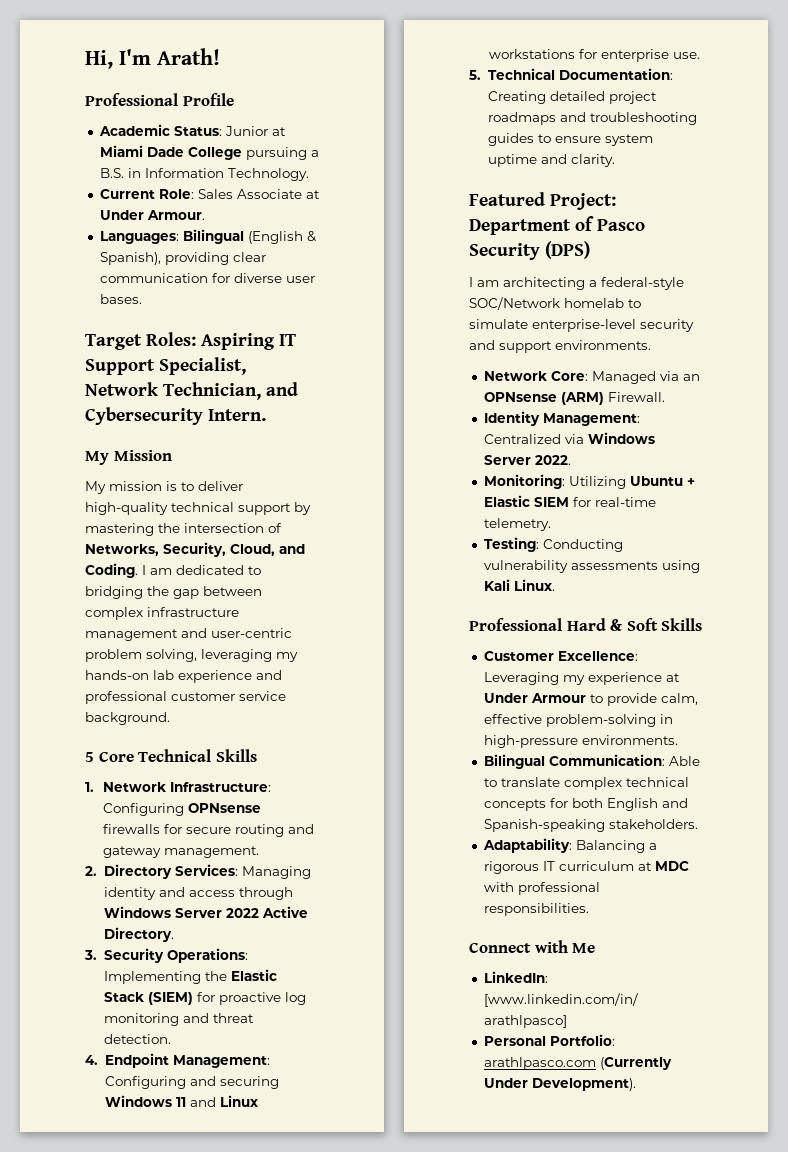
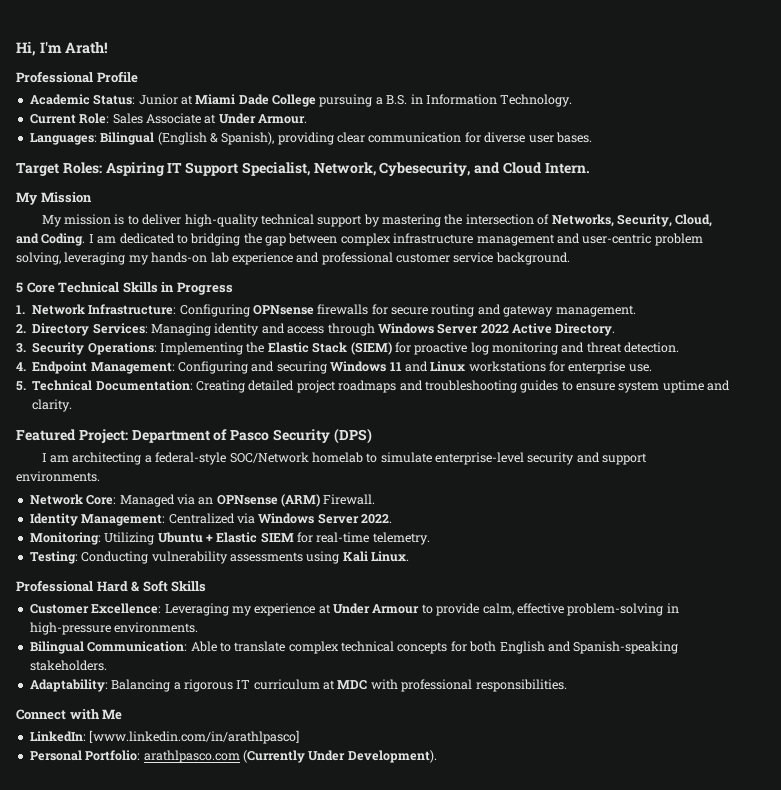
[85,382,299,400] [85,407,203,425] Network Technician, and Cybersecurity -> [313,162,543,176] Network, Cybesecurity, and Cloud
(257, 755) none -> [161,282,233,295] in Progress

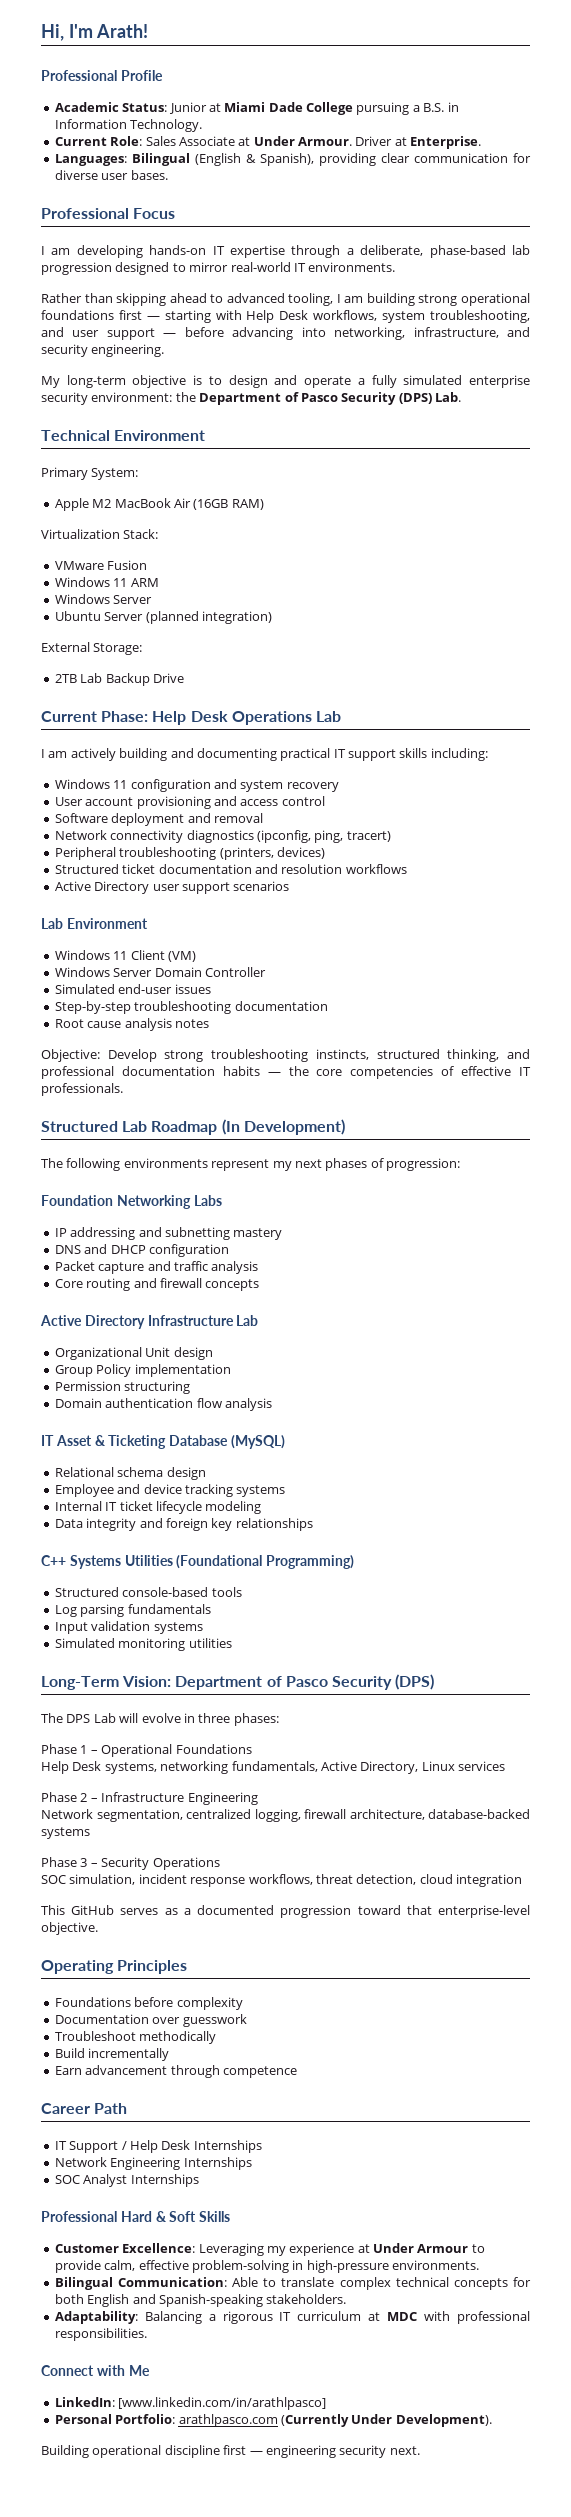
(307, 119) none -> [355,136,482,149] Driver at Enterprise.
[16,162,590,176] [16,192,92,205] [41,214,713,227] [16,233,703,246] [16,252,570,265] [16,282,233,295] [16,304,636,317] [16,323,616,336] [16,342,680,355] [16,361,652,374] [16,380,731,393] [32,399,73,412] [16,429,128,443] Target Roles: Aspiring IT Support Specialist, Network, Cybesecurity, and Cloud Intern. // My Mission // My mission is to deliver high-quality technical support by mastering the intersection of Networks, Security, Cloud, and Coding. I am dedicated to bridging the gap between complex infrastructure management and user-centric problem solving, leveraging my hands-on lab experience and professional customer service background. // 5 Core Technical Skills in Progress // 1. Network Infrastructure: Configuring OPNsense firewalls for secure routing and gateway management. // 2. Directory Services: Managing identity and access through Windows Server 2022 Active Directory. // 3. Security Operations: Implementing the Elastic Stack (SIEM) for proactive log monitoring and threat detection. // 4. Endpoint Management: Configuring and securing Windows 11 and Linux workstations for enterprise use. // 5. Technical Documentation: Creating detailed project roadmaps and troubleshooting guides to ensure system uptime and clarity. // Featured Project: -> [41,208,176,219] [41,245,530,258] [41,262,396,275] [41,293,530,306] [41,310,530,323] [41,327,530,340] [41,344,165,357] [41,375,530,388] [41,392,461,405] [41,430,206,441] [41,467,139,480] [54,498,264,511] [41,529,159,539] [54,560,148,570] [54,577,159,587] [54,594,153,604] [54,611,272,624] [41,642,143,655] [54,673,184,686] [41,711,341,725] [41,748,488,761] [54,779,339,792] [54,796,325,809] [54,813,263,826] [54,830,391,843] [54,847,325,860] [54,864,407,874] [54,881,290,894] [41,918,148,929] [54,950,196,962] [54,967,266,977] [54,984,211,994] [54,1001,328,1014] [54,1018,209,1031] [41,1049,530,1062] [41,1066,532,1079] [41,1083,123,1096] [41,1119,345,1135] [41,1158,460,1171] [41,1195,222,1209] [54,1227,283,1240] [54,1244,229,1257] [54,1261,259,1274] [54,1278,260,1291] [40,1315,259,1329] [54,1347,213,1360] [54,1364,231,1377] [54,1381,191,1394] [54,1398,272,1411] [41,1435,285,1449] [54,1467,206,1480] [54,1484,286,1497] [54,1501,262,1514] [54,1518,313,1531] [41,1555,355,1569] [54,1587,242,1597] [54,1604,211,1617] [54,1621,203,1634] [54,1638,232,1651] [41,1676,172,1690] Professional Focus // I am developing hands-on IT expertise through a deliberate, phase-based lab progression designed to mirror real-world IT environments. // Rather than skipping ahead to advanced tooling, I am building strong operational foundations first — starting with Help Desk workflows, system troubleshooting, and user support — before advancing into networking, infrastructure, and security engineering. // My long-term objective is to design and operate a fully simulated enterprise security environment: the Department of Pasco Security (DPS) Lab. // Technical Environment // Primary System: // Apple M2 MacBook Air (16GB RAM) // Virtualization Stack: // VMware Fusion // Windows 11 ARM // Windows Server // Ubuntu Server (planned integration) // External Storage: // 2TB Lab Backup Drive // Current Phase: Help Desk Operations Lab // I am actively building and documenting practical IT support skills including: // Windows 11 configuration and system recovery // User account provisioning and access control // Software deployment and removal // Network connectivity diagnostics (ipconfig, ping, tracert) // Peripheral troubleshooting (printers, devices) // Structured ticket documentation and resolution workflows // Active Directory user support scenarios // Lab Environment // Windows 11 Client (VM) // Windows Server Domain Controller // Simulated end-user issues // Step-by-step troubleshooting documentation // Root cause analysis notes // Objective: Develop strong troubleshooting instincts, structured thinking, and professional documentation habits — the core competencies of effective IT professionals. // Structured Lab Roadmap (In Development) // The following environments represent my next phases of progression: // Foundation Networking Labs // IP addressing and subnetting mastery // DNS and DHCP configuration // Packet capture and traffic analysis // Core routing and firewall concepts // Active Directory Infrastructure Lab // Organizational Unit design // Group Policy implementation // Permission structuring // Domain authentication flow analysis // IT Asset & Ticketing Database (MySQL) // Relational schema design // Employee and device tracking systems // Internal IT ticket lifecycle modeling // Data integrity and foreign key relationships // C++ Systems Utilities (Foundational Programming) // Structured console-based tools // Log parsing fundamentals // Input validation systems // Simulated monitoring utilities // Long-Term Vision:
[41,452,648,465] [16,471,100,482] [29,494,376,507] [29,513,392,526] [29,532,430,545] [29,551,409,564] I am architecting a federal-style SOC/Network homelab to simulate enterprise-level security and support environments. // Network Core: Managed via an OPNsense (ARM) Firewall. // Identity Management: Centralized via Windows Server 2022. // Monitoring: Utilizing Ubuntu + Elastic SIEM for real-time telemetry. // Testing: Conducting vulnerability assessments using Kali Linux. -> [41,1713,279,1726] [41,1744,252,1757] [41,1761,505,1774] [41,1792,258,1805] [41,1809,530,1822] [41,1827,90,1839] [41,1857,220,1870] [41,1874,522,1887] [41,1905,530,1918] [41,1922,98,1935] [41,1960,188,1974] [54,1997,243,2010] [54,2014,247,2027] [54,2031,217,2044] [54,2048,170,2061] [54,2065,297,2078] [41,2103,128,2114] [54,2140,262,2153] [54,2157,252,2170] [54,2174,199,2187] The DPS Lab will evolve in three phases: // Phase 1 – Operational Foundations // Help Desk systems, networking fundamentals, Active Directory, Linux services // Phase 2 – Infrastructure Engineering // Network segmentation, centralized logging, firewall architecture, database-backed systems // Phase 3 – Security Operations // SOC simulation, incident response workflows, threat detection, cloud integration // This GitHub serves as a documented progression toward that enterprise-level objective. // Operating Principles // Foundations before complexity // Documentation over guesswork // Troubleshoot methodically // Build incrementally // Earn advancement through competence // Career Path // IT Support / Help Desk Internships // Network Engineering Internships // SOC Analyst Internships
(437, 756) none -> [41,2445,420,2458] // Building operational discipline first — engineering security next.

